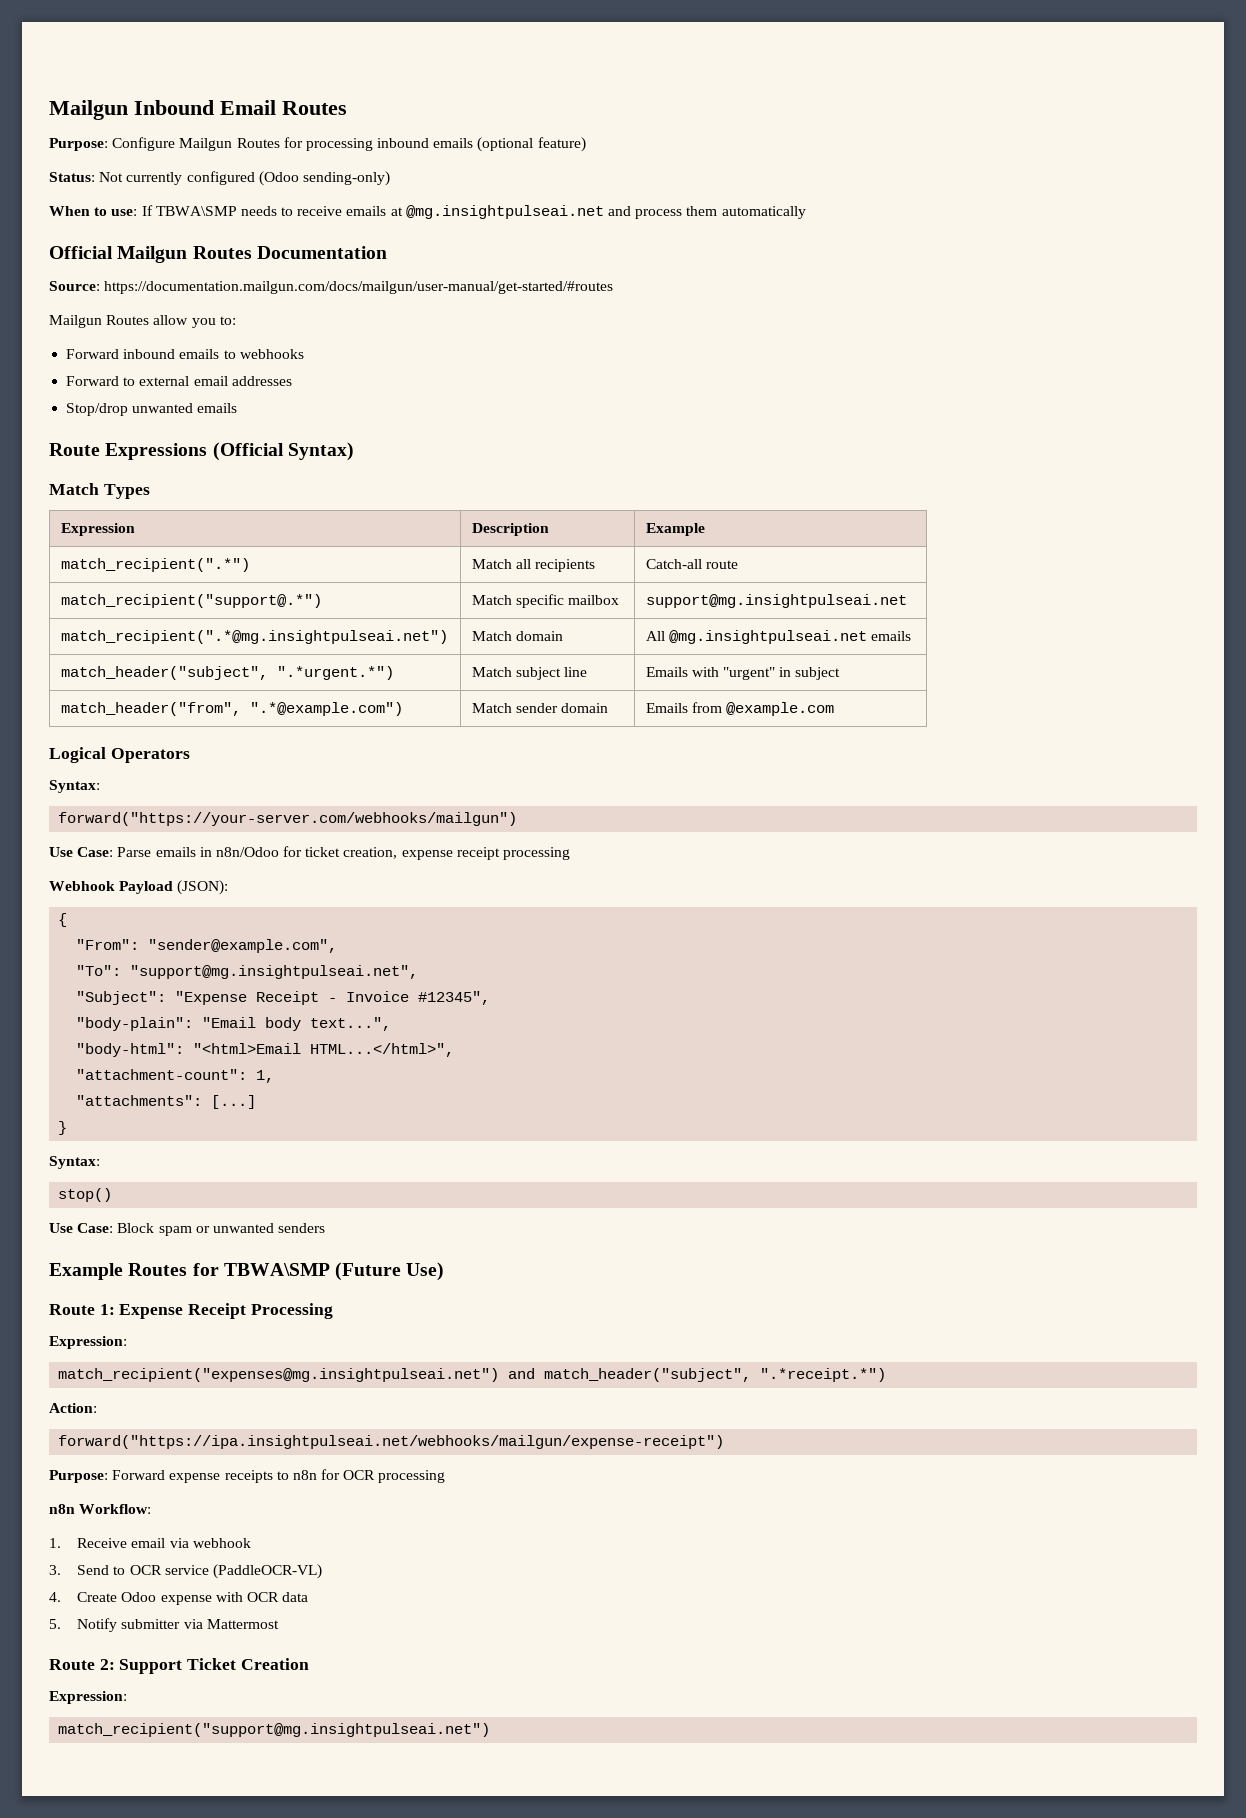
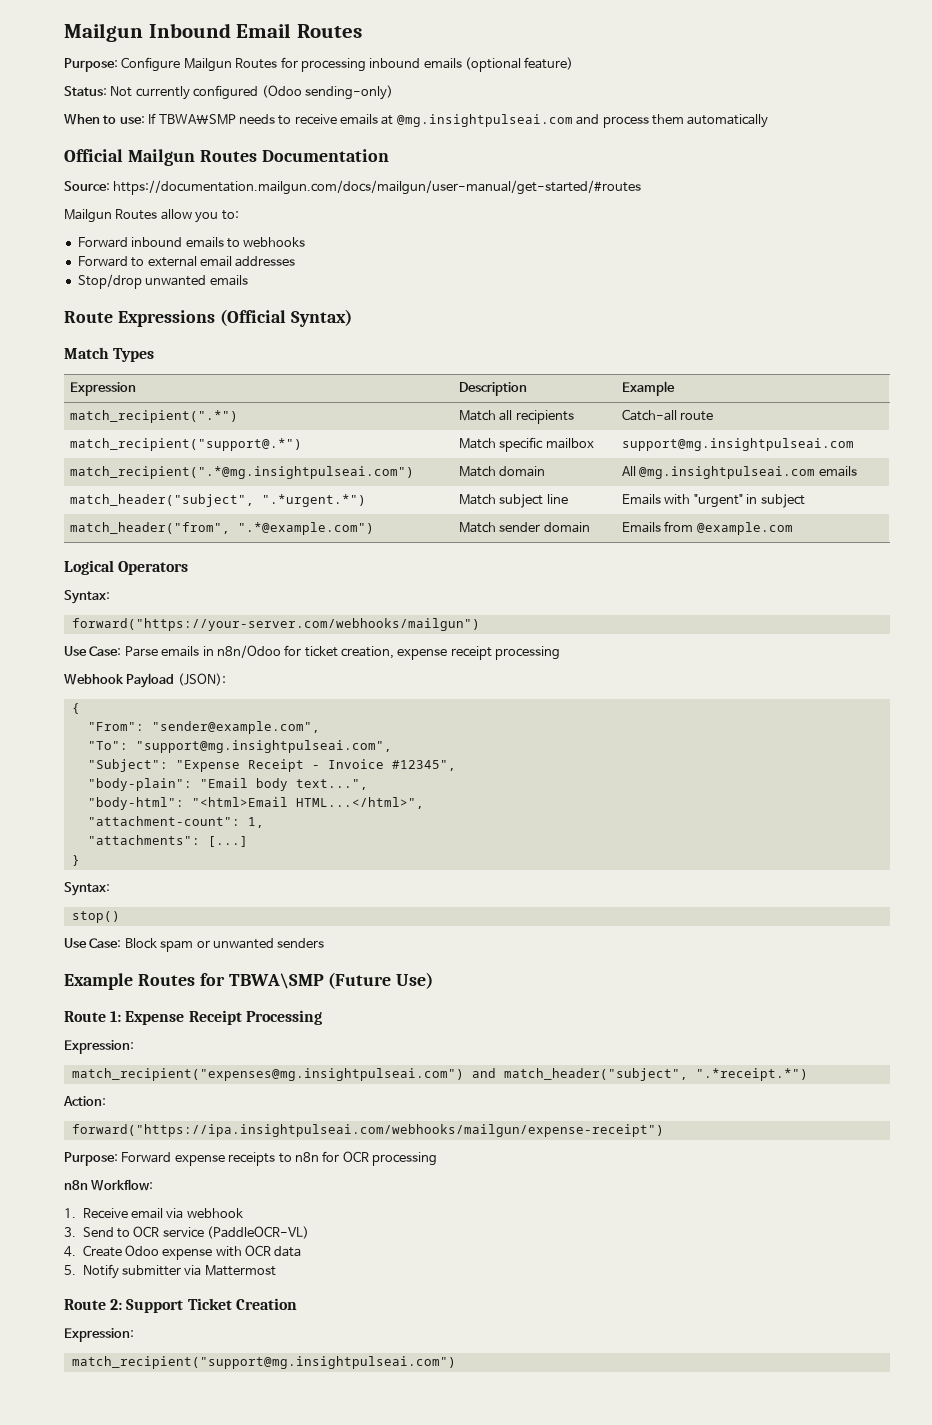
[405,205,604,219] @mg.insightpulseai.net -> [396,114,573,127] @mg.insightpulseai.com
[645,594,907,608] [60,630,448,644] support@mg.insightpulseai.net // match_recipient(".*@mg.insightpulseai.net") -> [622,438,855,451] [70,466,415,479] support@mg.insightpulseai.com // match_recipient(".*@mg.insightpulseai.com")
[668,630,867,644] @mg.insightpulseai.net -> [639,466,816,479] @mg.insightpulseai.com
[130,965,419,979] "support@mg.insightpulseai.net", -> [135,740,392,753] "support@mg.insightpulseai.com",
[58,1368,500,1382] match_recipient("expenses@mg.insightpulseai.net") -> [71,1068,464,1081] match_recipient("expenses@mg.insightpulseai.com")
[58,1435,725,1449] forward("https://ipa.insightpulseai.net/webhooks/mailgun/expense-receipt") -> [71,1124,664,1137] forward("https://ipa.insightpulseai.com/webhooks/mailgun/expense-receipt")
[58,1723,491,1737] match_recipient("support@mg.insightpulseai.net") -> [71,1356,456,1369] match_recipient("support@mg.insightpulseai.com")

